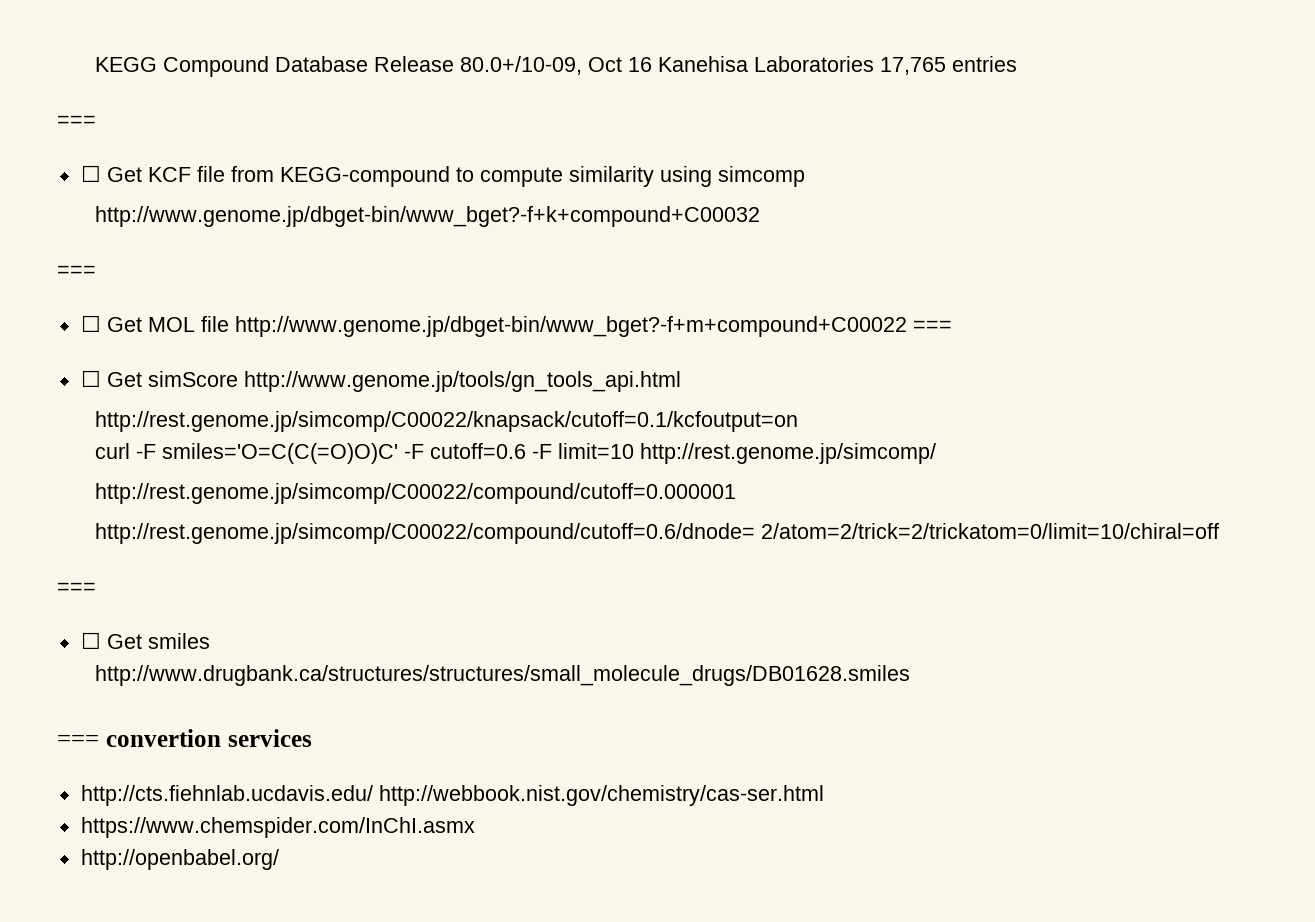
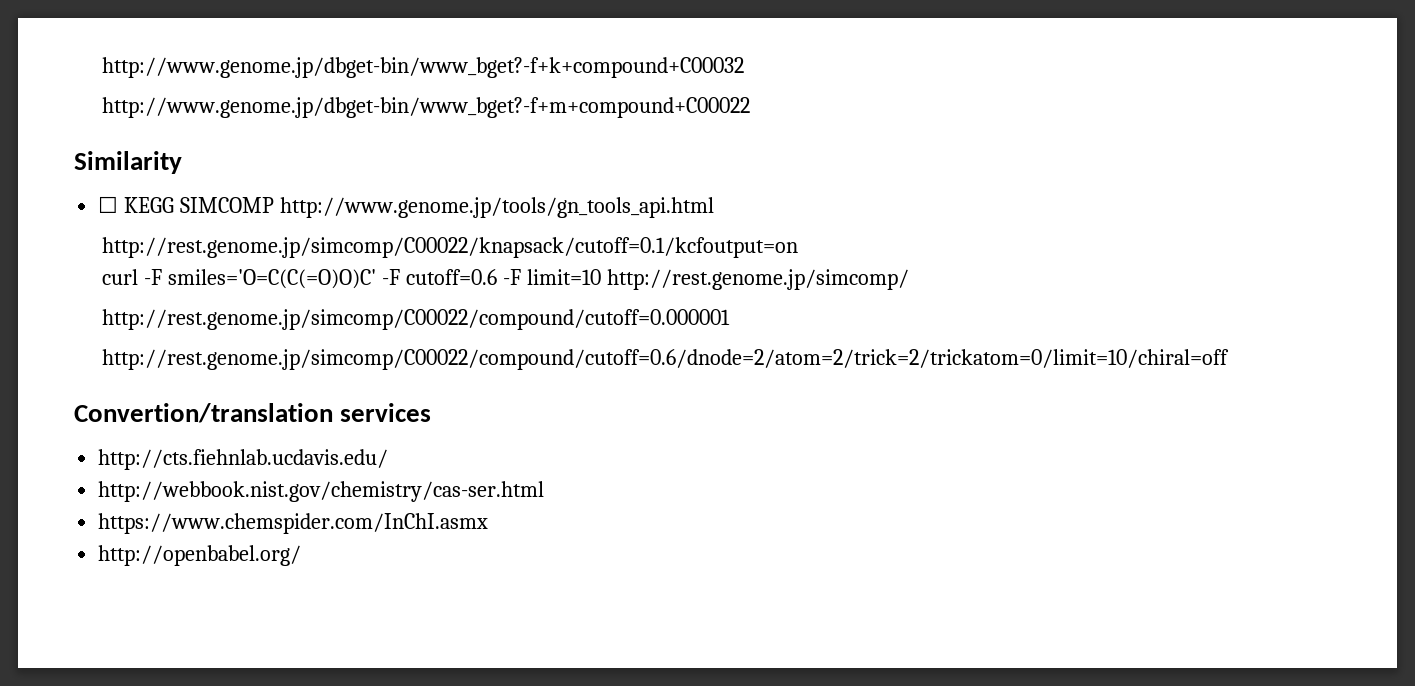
[94,56,1017,77] [57,115,96,127] [80,165,805,187] [94,206,760,227] [57,265,96,277] [80,315,952,337] [80,370,238,387] KEGG Compound Database Release 80.0+/10-09, Oct 16 Kanehisa Laboratories 17,765 entries // === // ☐ Get KCF file from KEGG-compound to compute similarity using simcomp // http://www.genome.jp/dbget-bin/www_bget?-f+k+compound+C00032 // === // ☐ Get MOL file http://www.genome.jp/dbget-bin/www_bget?-f+m+compound+C00022 === // ☐ Get simScore -> [102,57,745,78] [102,97,751,118] [74,151,182,174] [98,196,275,213] http://www.genome.jp/dbget-bin/www_bget?-f+k+compound+C00032 // http://www.genome.jp/dbget-bin/www_bget?-f+m+compound+C00022 // Similarity // ☐ KEGG SIMCOMP
[94,523,1219,544] [57,582,96,594] [80,632,210,649] [94,665,910,686] [57,729,221,747] http://rest.genome.jp/simcomp/C00022/compound/cutoff=0.6/dnode= 2/atom=2/trick=2/trickatom=0/limit=10/chiral=off // === // ☐ Get smiles // http://www.drugbank.ca/structures/structures/small_molecule_drugs/DB01628.smiles // === convertion -> [102,349,1230,370] [74,403,333,423] http://rest.genome.jp/simcomp/C00022/compound/cutoff=0.6/dnode=2/atom=2/trick=2/trickatom=0/limit=10/chiral=off // Convertion/translation
(373, 795) none -> (389, 459) //

